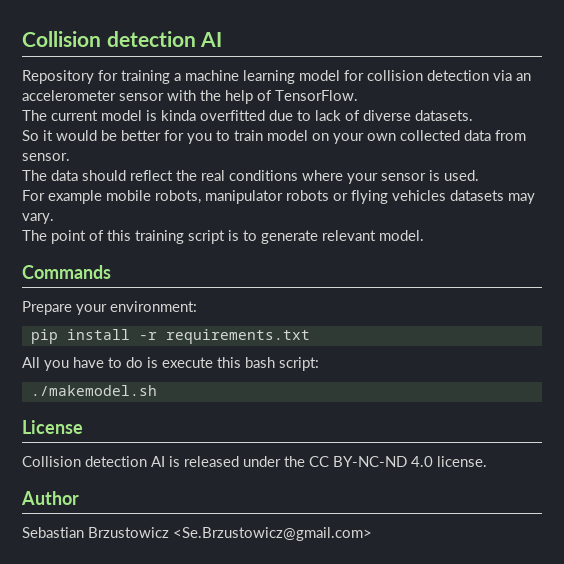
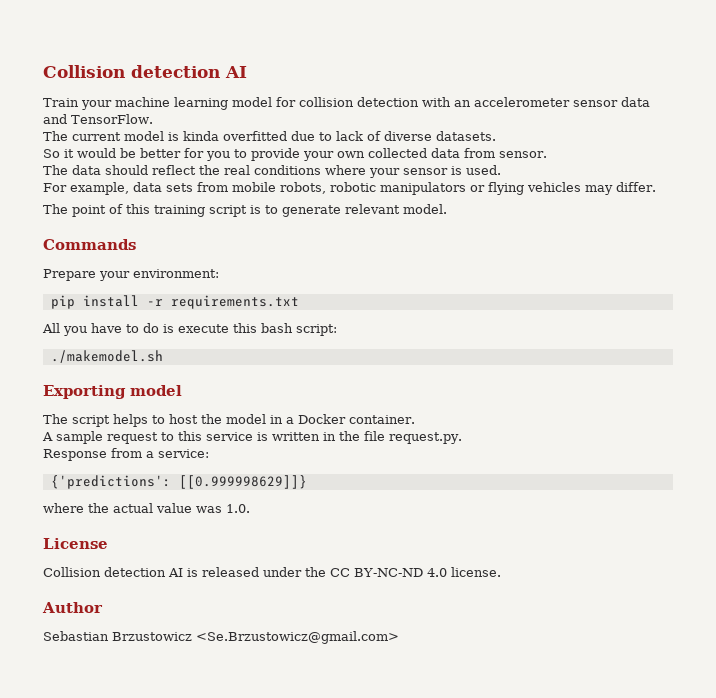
[22,70,181,84] Repository for training a -> [43,98,112,110] Train your
[493,70,512,81] via -> [422,97,451,107] with
[167,90,272,104] with the help of -> [621,97,650,107] [43,114,67,124] data and
[234,130,329,141] train model on -> [251,148,300,161] provide
[48,190,535,204] [22,213,54,224] example mobile robots, manipulator robots or flying vehicles datasets may vary. -> [70,182,656,195] example, data sets from mobile robots, robotic manipulators or flying vehicles may differ.
(157, 390) none -> [43,385,182,399] [43,414,415,427] [42,431,462,444] [43,448,209,461] [50,475,307,489] [43,503,250,513] // Exporting model // The script helps to host the model in a Docker container. // A sample request to this service is written in the file request.py. // Response from a service: // {'predictions': [[0.999998629]]} // where the actual value was 1.0.

